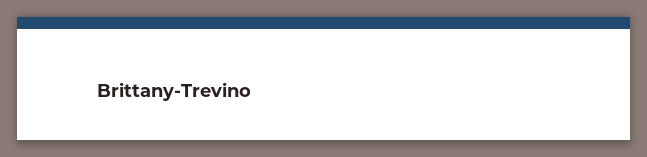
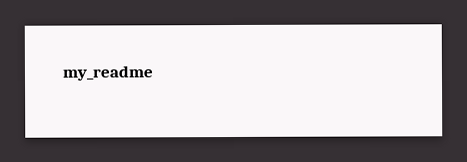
[97,82,251,101] Brittany-Trevino -> [62,65,153,81] my_readme

